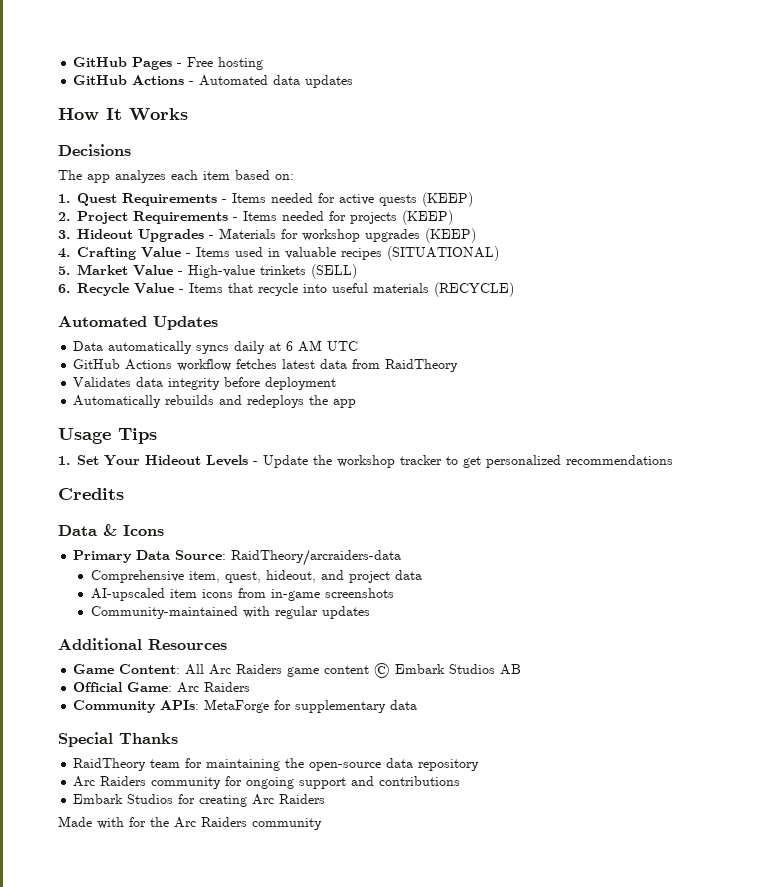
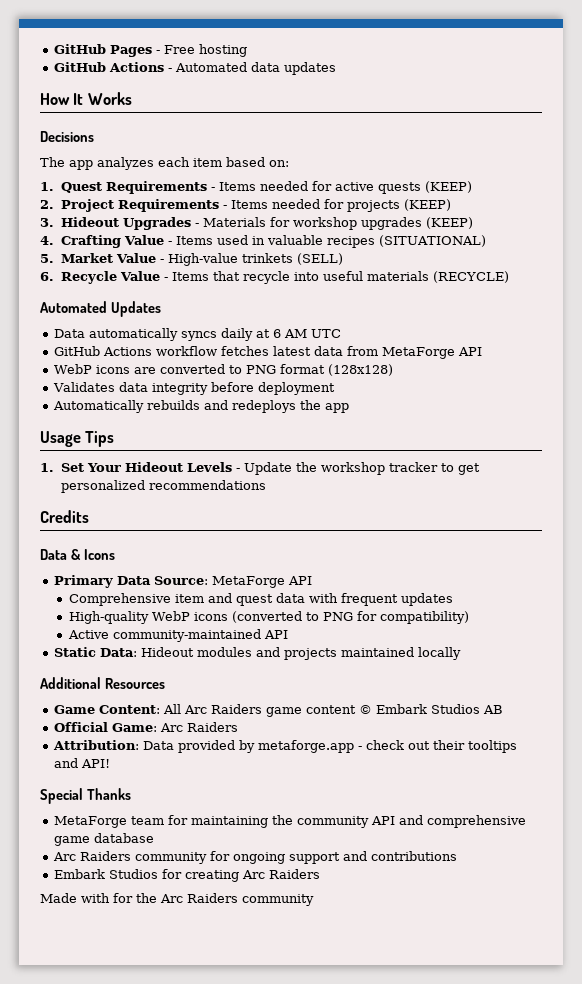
[385,359,459,372] RaidTheory -> [382,347,483,359] [54,364,394,376] MetaForge API // WebP icons are converted to PNG format (128x128)
[231,549,402,566] RaidTheory/arcraiders-data -> [212,576,313,588] MetaForge API
[188,570,422,583] [90,588,394,601] [90,606,370,619] item, quest, hideout, and project data // AI-upscaled item icons from in-game screenshots // Community-maintained with regular updates -> [174,593,453,606] [68,611,469,624] [67,629,288,642] [54,647,462,660] item and quest data with frequent updates // High-quality WebP icons (converted to PNG for compatibility) // Active community-maintained API // Static Data: Hideout modules and projects maintained locally
[73,699,418,713] Community APIs: MetaForge for supplementary data -> [53,740,518,753] [54,758,111,768] Attribution: Data provided by metaforge.app - check out their tooltips and API!
[73,758,147,771] RaidTheory -> [54,816,128,828] MetaForge
[309,758,480,771] open-source data repository -> [297,815,527,828] [54,833,155,846] community API and comprehensive game database

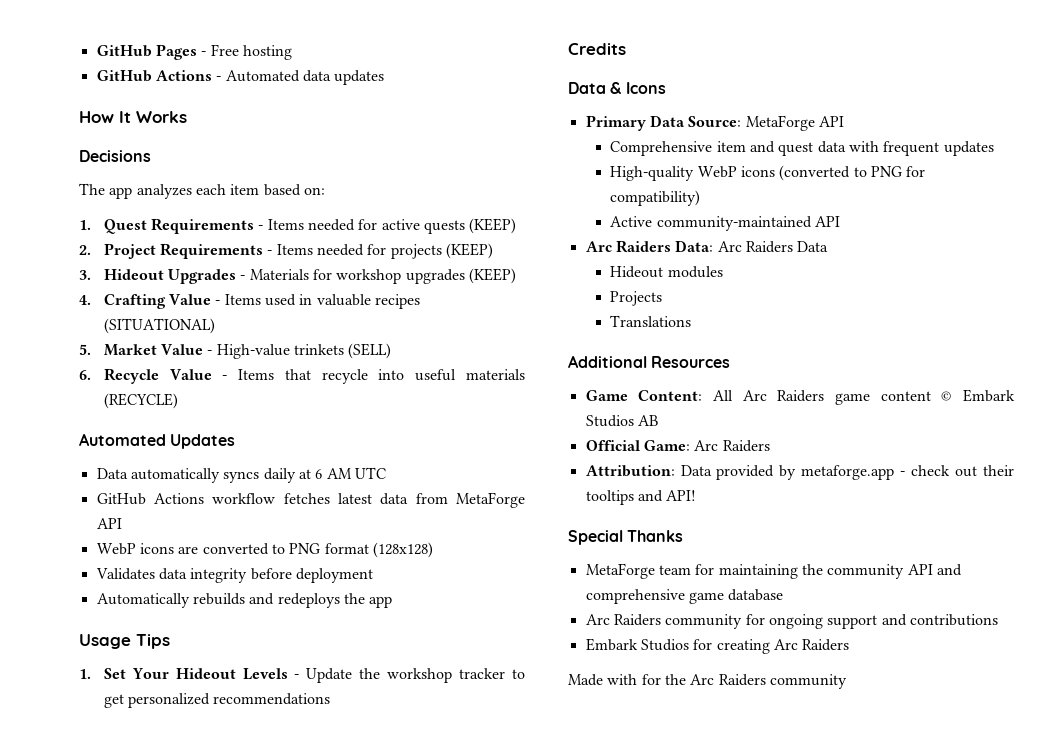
[54,647,462,660] Static Data: Hideout modules and projects maintained locally -> [585,240,829,253] [610,266,723,278] [610,291,663,306] [610,315,692,327] Arc Raiders Data: Arc Raiders Data // Hideout modules // Projects // Translations

